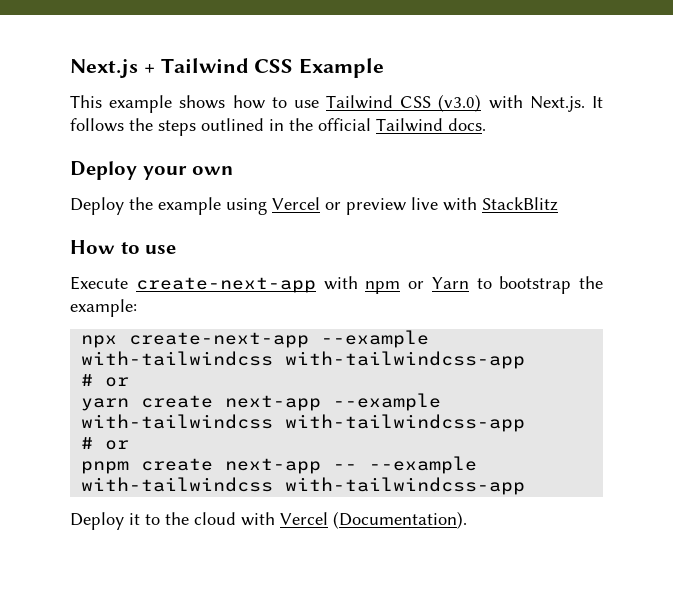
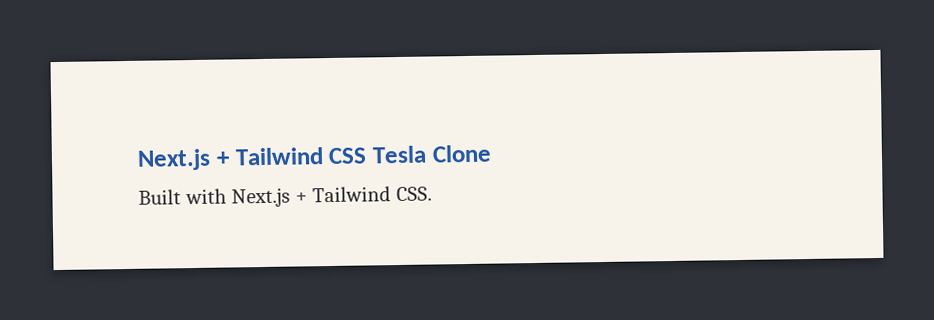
[299,58,385,78] [70,94,603,113] [70,118,486,136] [70,161,234,180] [70,197,558,215] [70,240,177,254] [70,276,603,294] [70,299,137,317] [81,330,430,348] [81,351,526,369] [81,374,130,387] [81,393,442,411] [81,414,526,432] [81,437,130,450] [81,456,478,474] [81,477,526,495] [70,511,467,530] Example // This example shows how to use Tailwind CSS (v3.0) with Next.js. It follows the steps outlined in the official Tailwind docs. // Deploy your own // Deploy the example using Vercel or preview live with StackBlitz // How to use // Execute create-next-app with npm or Yarn to bootstrap the example: // npx create-next-app --example with-tailwindcss with-tailwindcss-app // # or // yarn create next-app --example with-tailwindcss with-tailwindcss-app // # or // pnpm create next-app -- --example with-tailwindcss with-tailwindcss-app // Deploy it to the cloud with Vercel (Documentation). -> [372,144,492,164] [138,186,432,208] Tesla Clone // Built with Next.js + Tailwind CSS.

